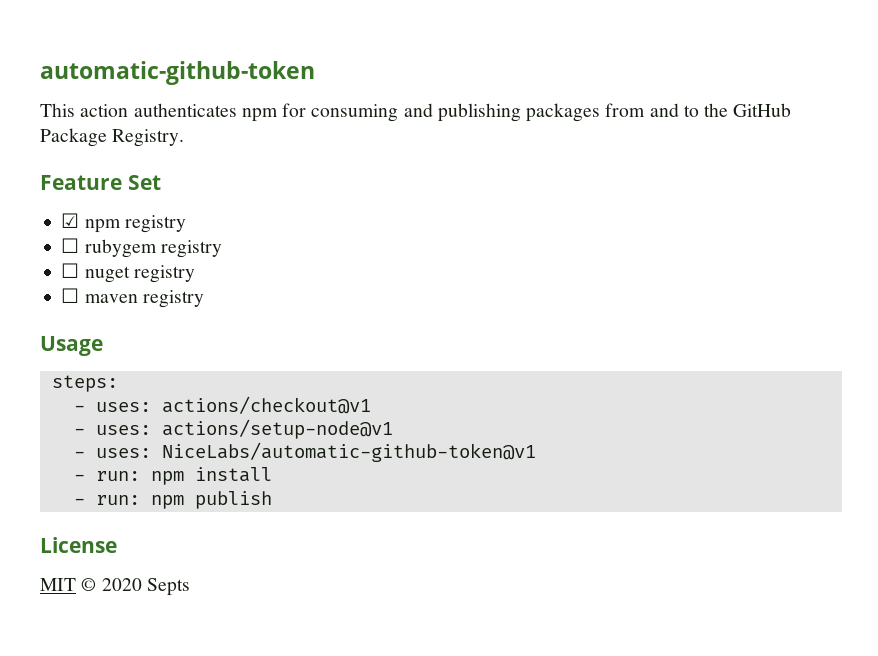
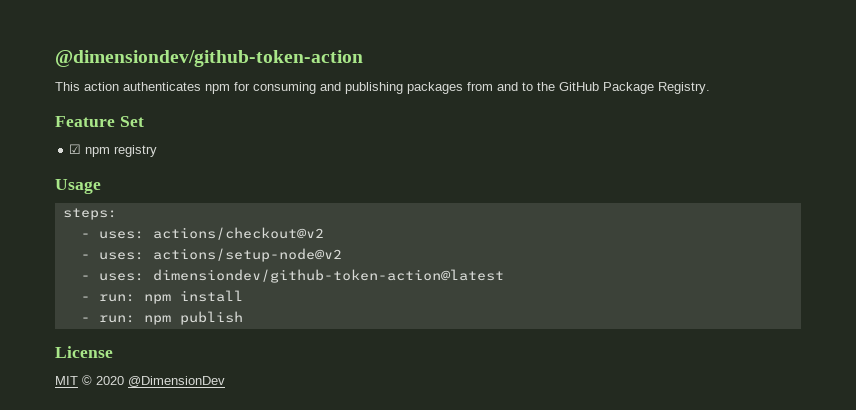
[40,61,315,85] automatic-github-token -> [55,50,363,67] @dimensiondev/github-token-action
[61,238,222,258] [61,263,195,283] [61,288,204,308] // ☐ rubygem registry // ☐ nuget registry // ☐ maven registry -> (158, 151) none
[161,396,371,414] [73,419,393,439] [73,442,536,462] actions/checkout@v1 // - uses: actions/setup-node@v1 // - uses: NiceLabs/automatic-github-token@v1 -> [152,227,324,240] [80,248,342,262] [80,269,504,283] actions/checkout@v2 // - uses: actions/setup-node@v2 // - uses: dimensiondev/github-token-action@latest
[146,578,190,596] Septs -> [128,376,225,387] @DimensionDev

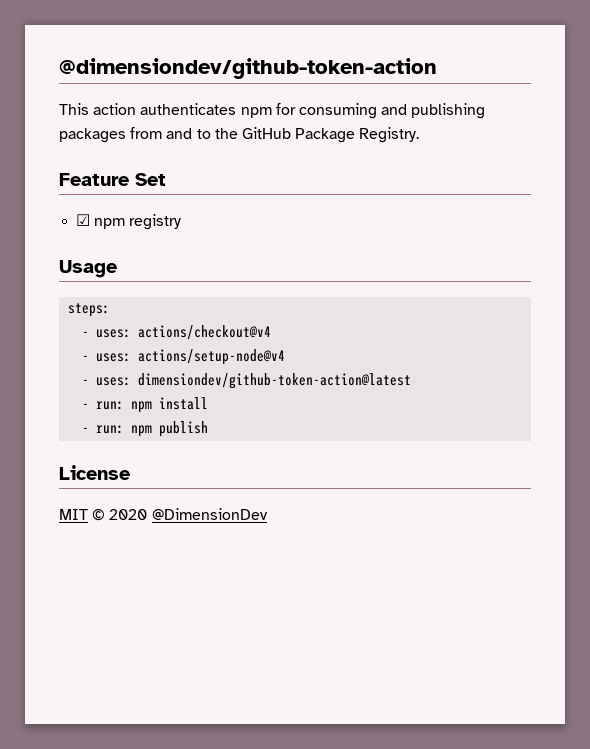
[152,227,324,240] [80,248,342,262] actions/checkout@v2 // - uses: actions/setup-node@v2 -> [138,325,272,340] [82,349,286,365] actions/checkout@v4 // - uses: actions/setup-node@v4

